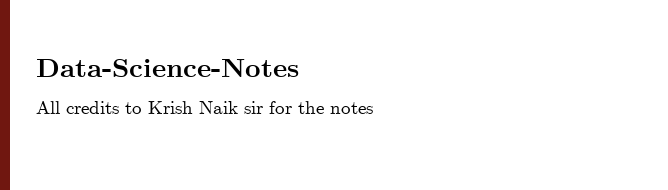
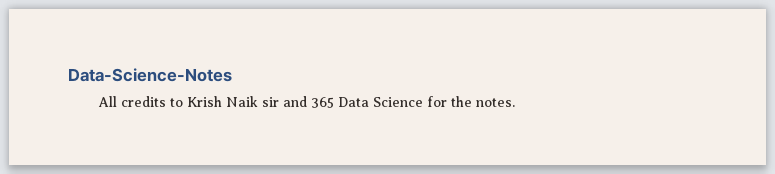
(263, 107) none -> [282,96,423,108] and 365 Data Science
[330,102,373,114] notes -> [475,98,515,107] notes.

